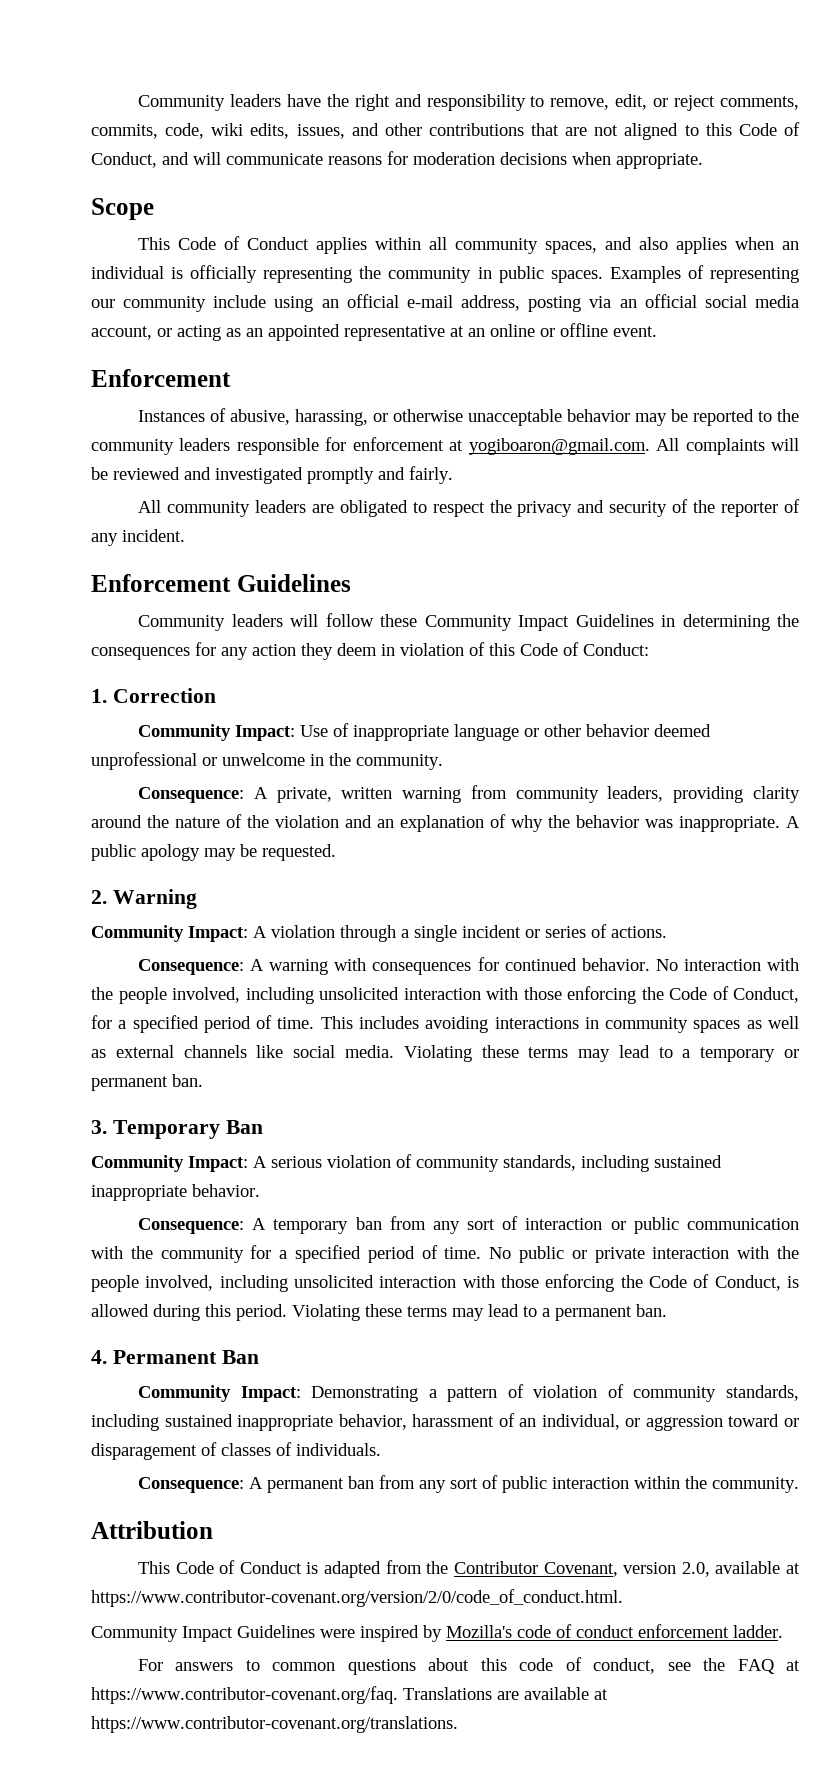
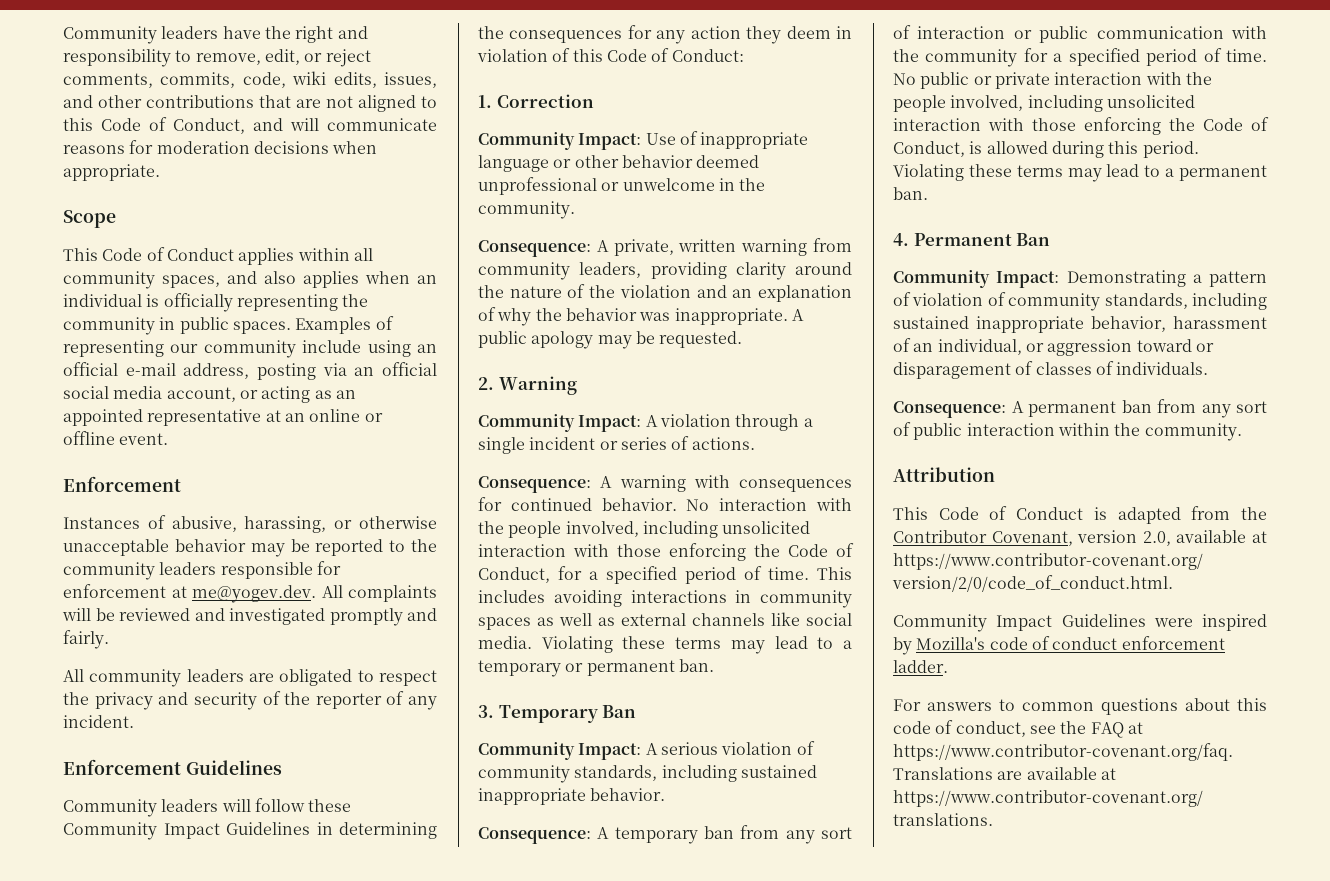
[468,438,650,455] yogiboaron@gmail.com. -> [192,585,316,603] me@yogev.dev.

